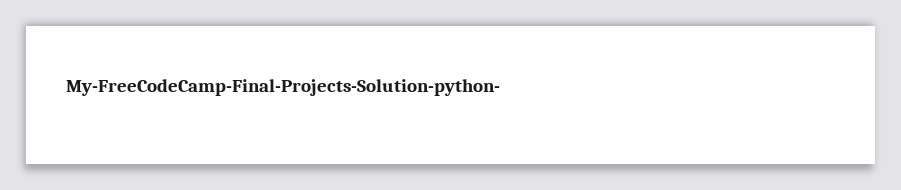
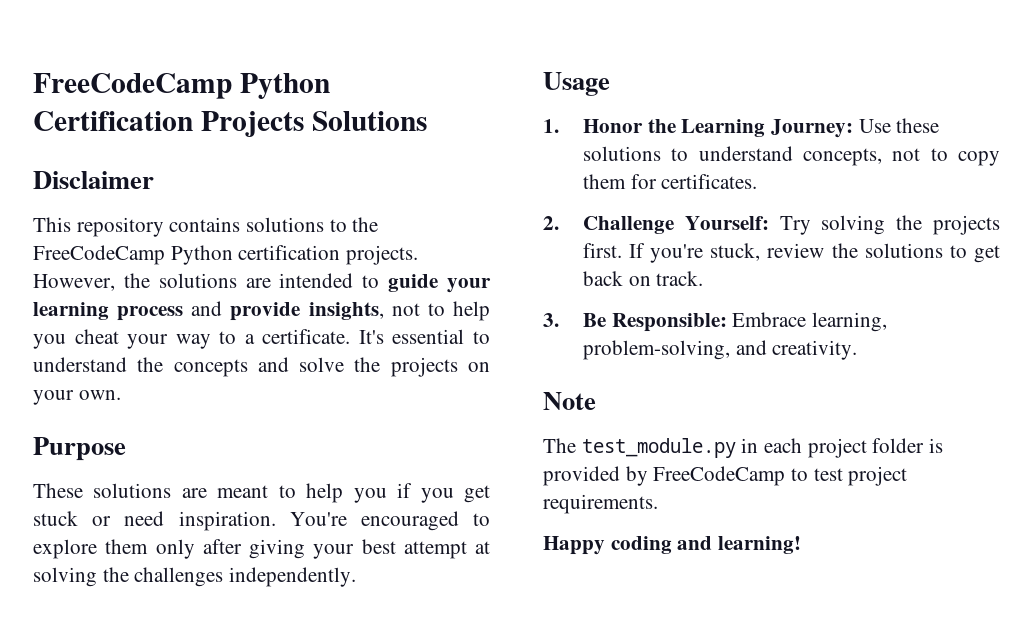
[66,79,500,96] My-FreeCodeCamp-Final-Projects-Solution-python- -> [33,73,330,99] [33,111,427,137] [33,171,154,189] [33,217,379,237] [33,245,419,265] [33,273,491,293] [33,301,491,321] [33,329,490,349] [33,357,490,377] [33,390,121,405] [33,437,126,461] [33,483,490,503] [33,511,491,531] [33,539,490,559] [33,567,357,587] [543,72,610,96] [543,118,940,138] [582,146,1000,166] [582,174,758,189] [543,215,1000,235] [582,243,1000,263] [582,271,704,286] [543,312,887,332] [582,340,858,360] [543,392,596,410] [543,438,944,458] [543,466,908,486] [543,494,658,514] [543,536,802,555] FreeCodeCamp Python Certification Projects Solutions // Disclaimer // This repository contains solutions to the FreeCodeCamp Python certification projects. However, the solutions are intended to guide your learning process and provide insights, not to help you cheat your way to a certificate. It's essential to understand the concepts and solve the projects on your own. // Purpose // These solutions are meant to help you if you get stuck or need inspiration. You're encouraged to explore them only after giving your best attempt at solving the challenges independently. // Usage // 1. Honor the Learning Journey: Use these solutions to understand concepts, not to copy them for certificates. // 2. Challenge Yourself: Try solving the projects first. If you're stuck, review the solutions to get back on track. // 3. Be Responsible: Embrace learning, problem-solving, and creativity. // Note // The test_module.py in each project folder is provided by FreeCodeCamp to test project requirements. // Happy coding and learning!

